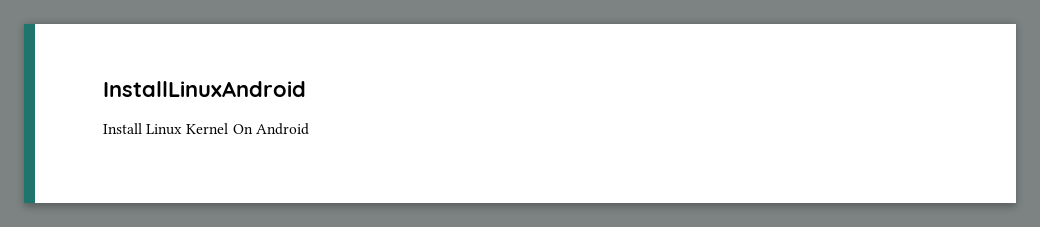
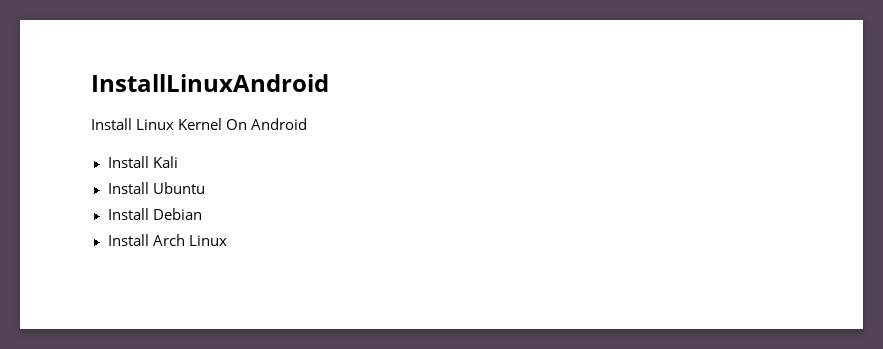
(309, 129) none -> [107,156,178,168] [107,182,205,194] [107,208,202,220] [107,234,227,246] // Install Kali // Install Ubuntu // Install Debian // Install Arch Linux

